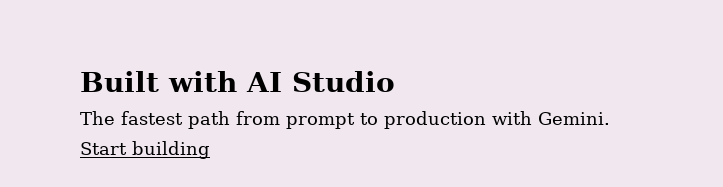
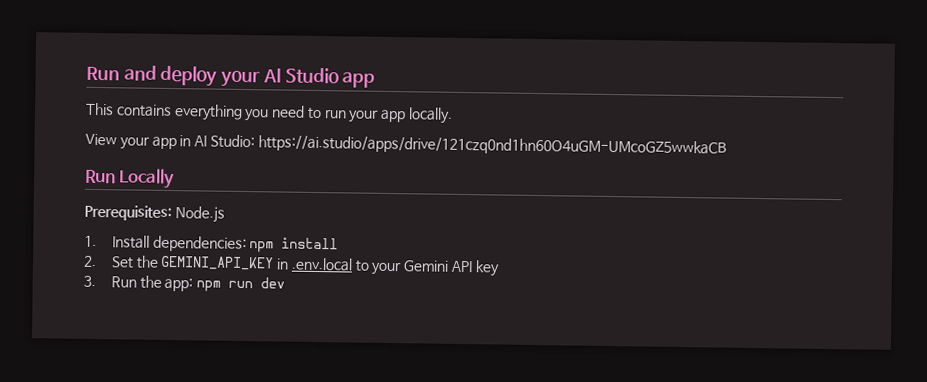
[80,71,395,92] [80,111,610,129] [80,141,210,159] Built with AI Studio // The fastest path from prompt to production with Gemini. // Start building -> [86,65,376,88] [86,102,454,124] [85,133,727,157] [85,168,176,189] [84,204,225,223] [84,235,339,253] [83,255,500,277] [83,275,286,292] Run and deploy your AI Studio app // This contains everything you need to run your app locally. // View your app in AI Studio: https://ai.studio/apps/drive/121czq0nd1hn60O4uGM-UMcoGZ5wwkaCB // Run Locally // Prerequisites: Node.js // 1. Install dependencies: npm install // 2. Set the GEMINI_API_KEY in .env.local to your Gemini API key // 3. Run the app: npm run dev

